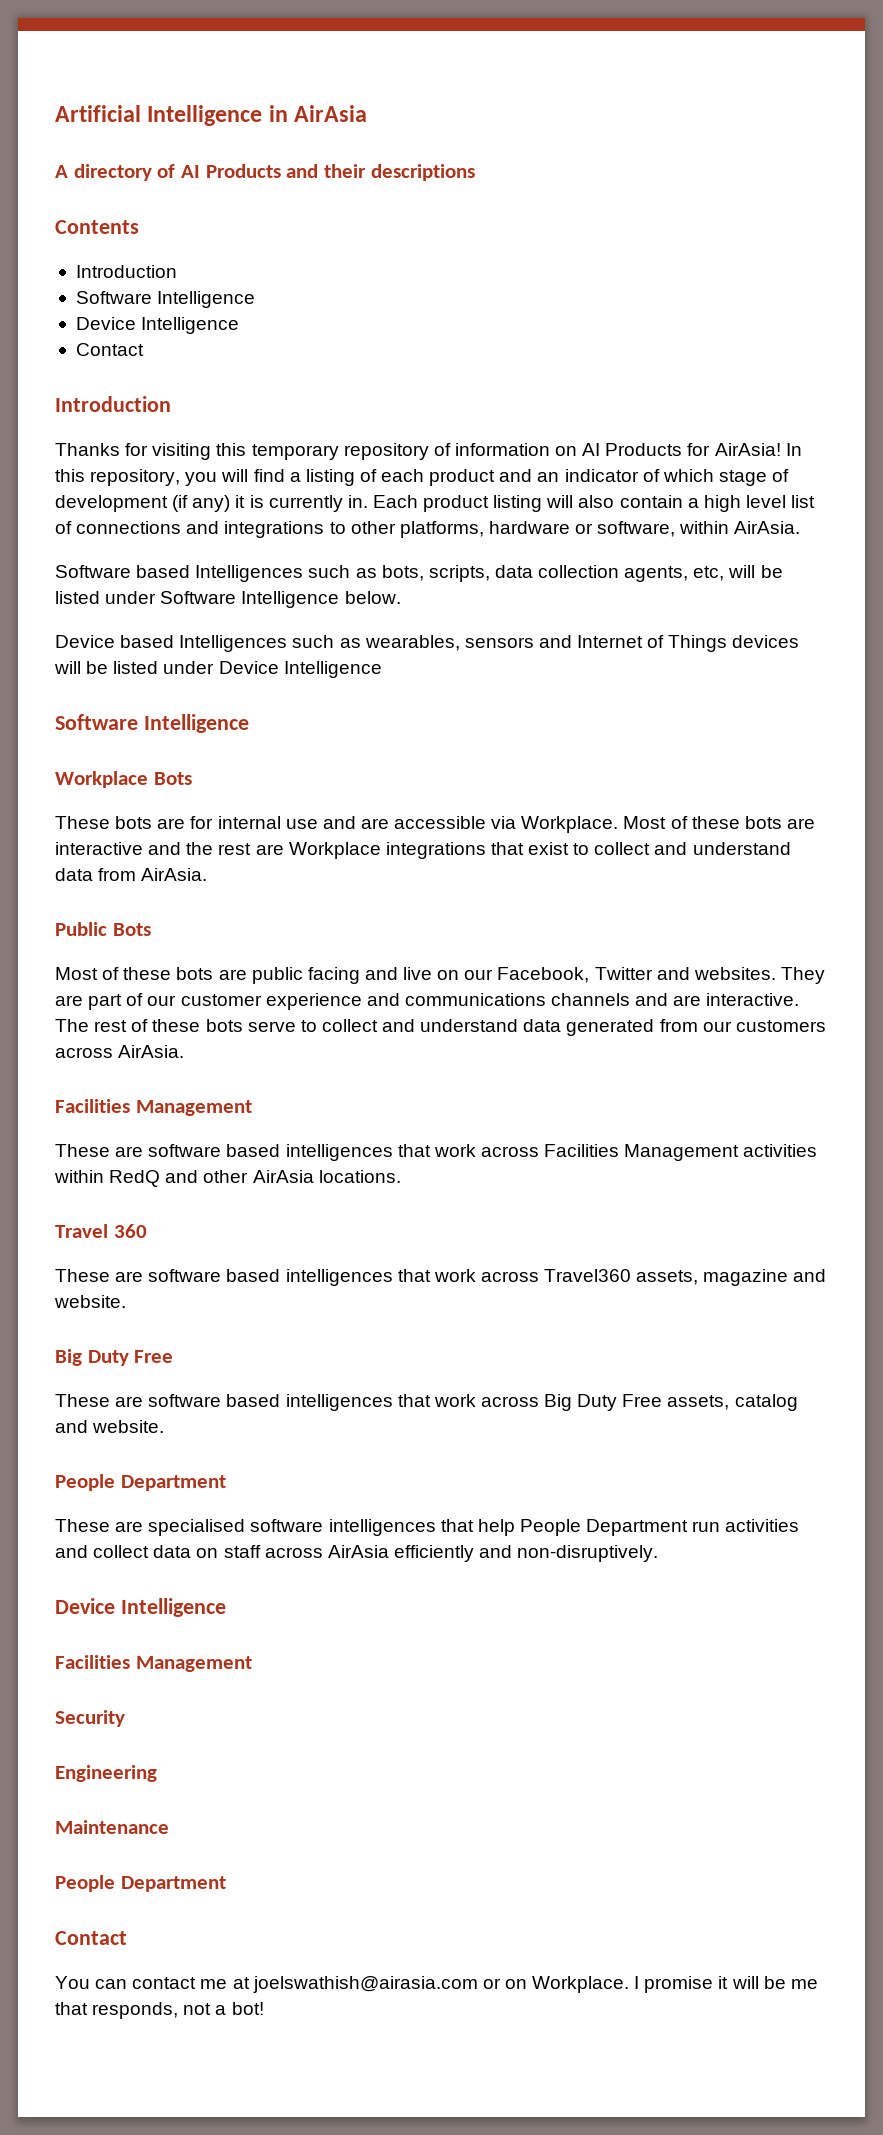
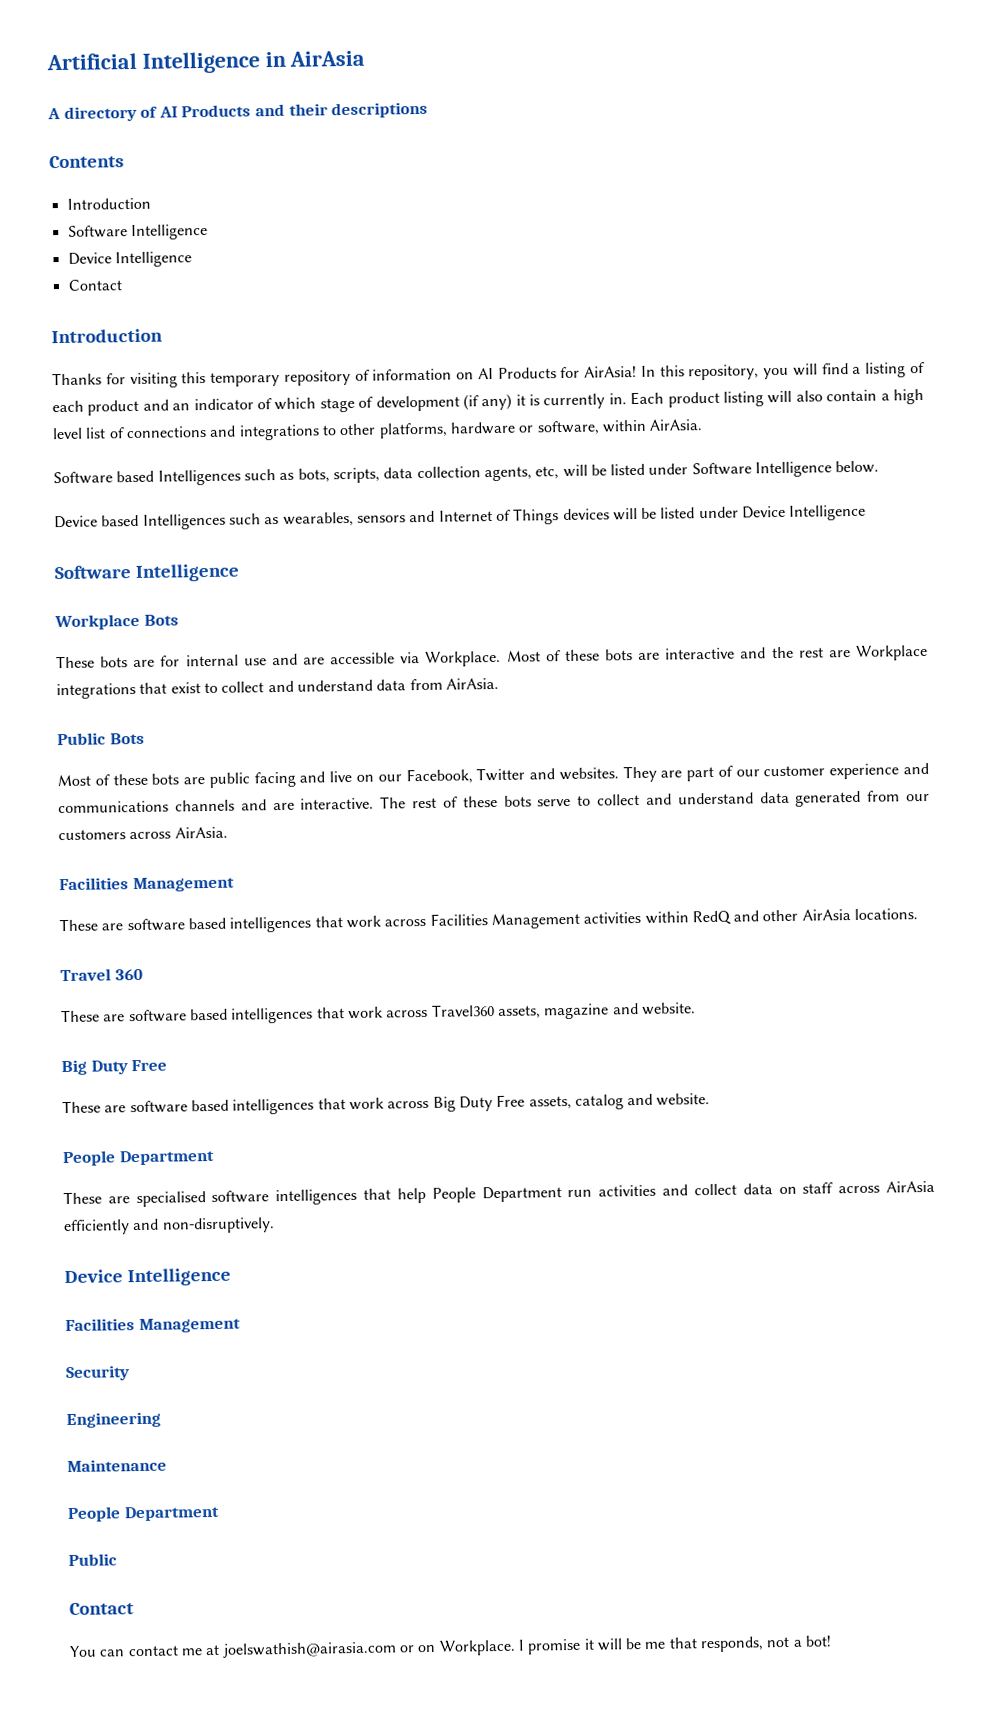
(226, 1884) none -> [68,1553,117,1567] // Public

